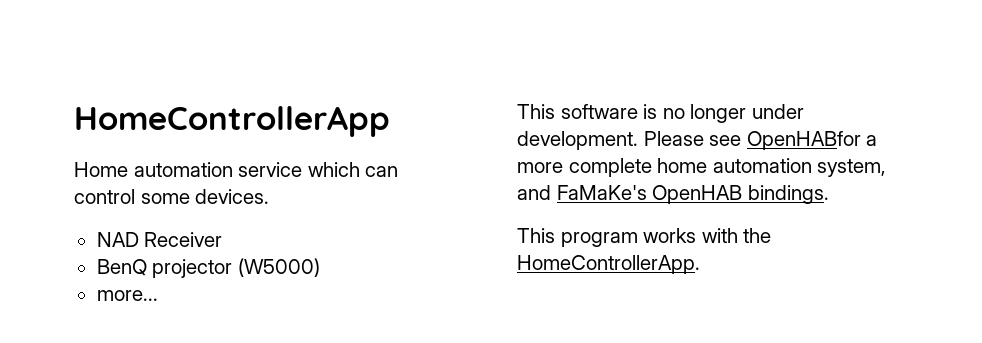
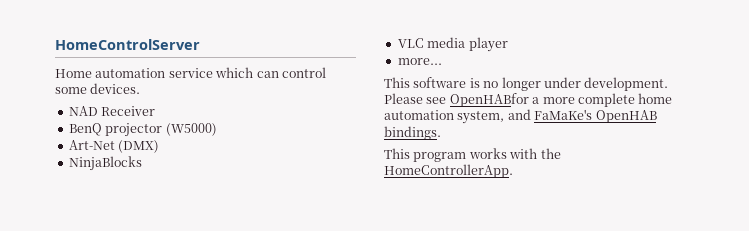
[74,106,390,137] HomeControllerApp -> [55,39,200,50] HomeControlServer
(320, 267) none -> [68,140,160,153] [68,156,142,171] [397,37,508,52] // Art-Net (DMX) // NinjaBlocks // VLC media player

